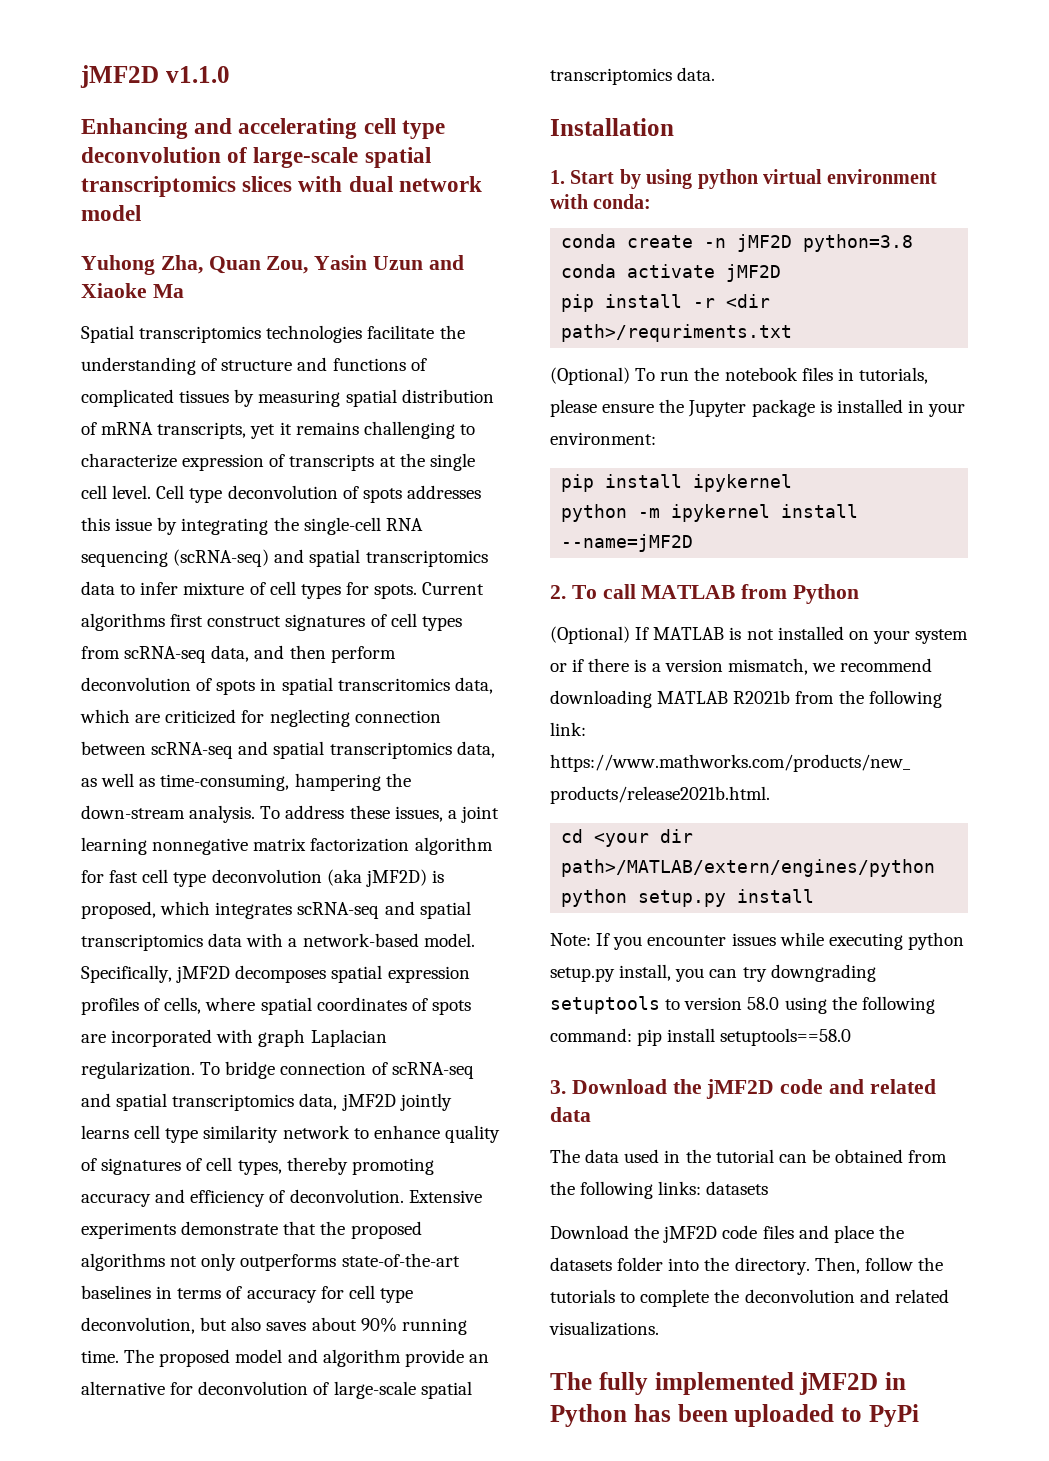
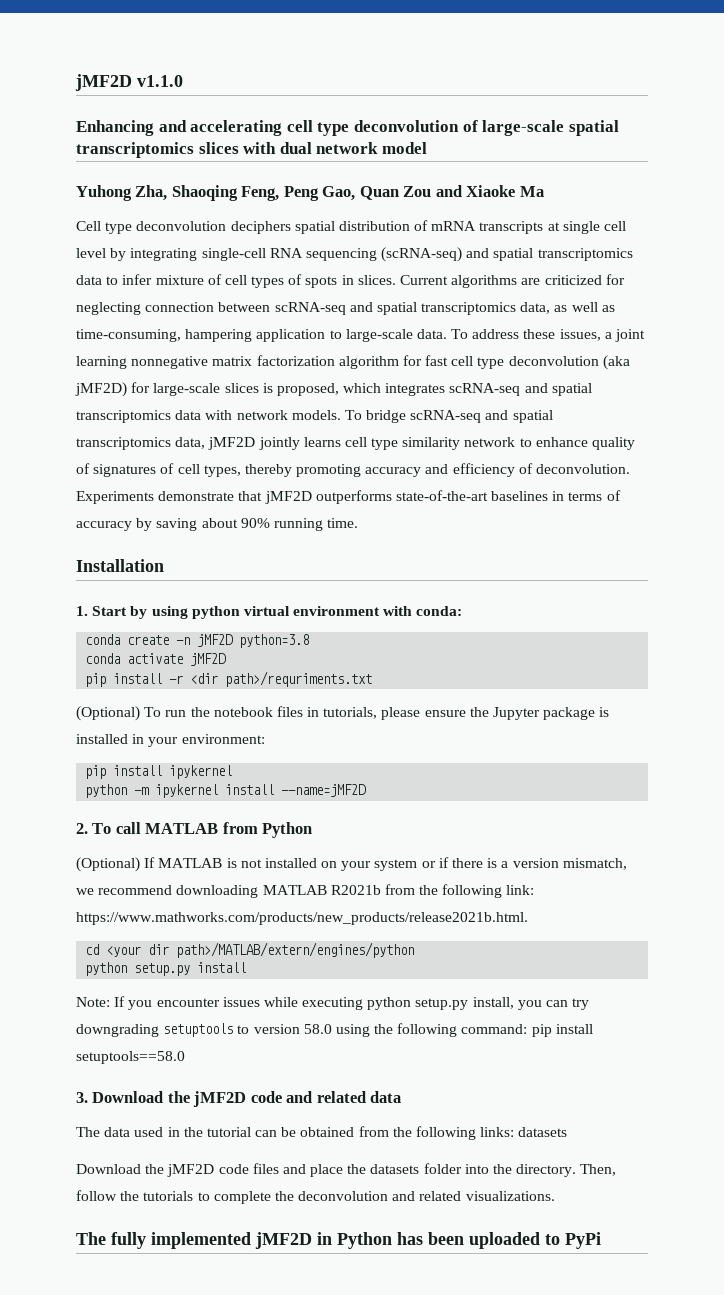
[208,255,464,274] [81,283,184,298] [81,325,465,343] [81,357,427,375] [81,389,494,407] [81,421,475,439] [81,453,286,471] Quan Zou, Yasin Uzun and Xiaoke Ma // Spatial transcriptomics technologies facilitate the understanding of structure and functions of complicated tissues by measuring spatial distribution of mRNA transcripts, yet it remains challenging to characterize expression of -> [171,185,544,201] [76,220,477,234] Shaoqing Feng, Peng Gao, Quan Zou and Xiaoke Ma // Cell type deconvolution deciphers spatial distribution of mRNA
[399,453,425,467] the -> (560, 226) none
[112,485,481,503] [81,517,153,531] level. Cell type deconvolution of spots addresses this issue -> [76,248,106,258] level
[273,517,299,531] the -> (198, 254) none
[345,582,485,599] [81,613,462,631] [81,645,396,663] [81,677,493,695] [80,709,130,723] for spots. Current algorithms first construct signatures of cell types from scRNA-seq data, and then perform deconvolution of spots in spatial transcritomics data, which -> [288,274,518,288] of spots in slices. Current algorithms
[385,773,411,787] [81,805,256,823] the down-stream analysis. -> [256,329,447,342] application to large-scale data.
(427, 878) none -> [131,382,259,396] for large-scale slices
[288,933,475,947] [81,965,470,983] [81,997,471,1015] [81,1029,387,1047] [81,1061,388,1079] a network-based model. Specifically, jMF2D decomposes spatial expression profiles of cells, where spatial coordinates of spots are incorporated with graph Laplacian regularization. To bridge connection of -> [236,410,407,423] network models. To bridge
[408,1190,482,1203] [81,1221,422,1239] [81,1253,237,1271] Extensive experiments demonstrate that the proposed algorithms not only -> [76,491,312,504] Experiments demonstrate that jMF2D
[320,1285,413,1303] [81,1317,467,1335] [81,1349,489,1367] [81,1381,472,1399] [550,67,716,85] for cell type deconvolution, but also saves about 90% running time. The proposed model and algorithm provide an alternative for deconvolution of large-scale spatial transcriptomics data. -> [136,518,359,531] by saving about 90% running time.

